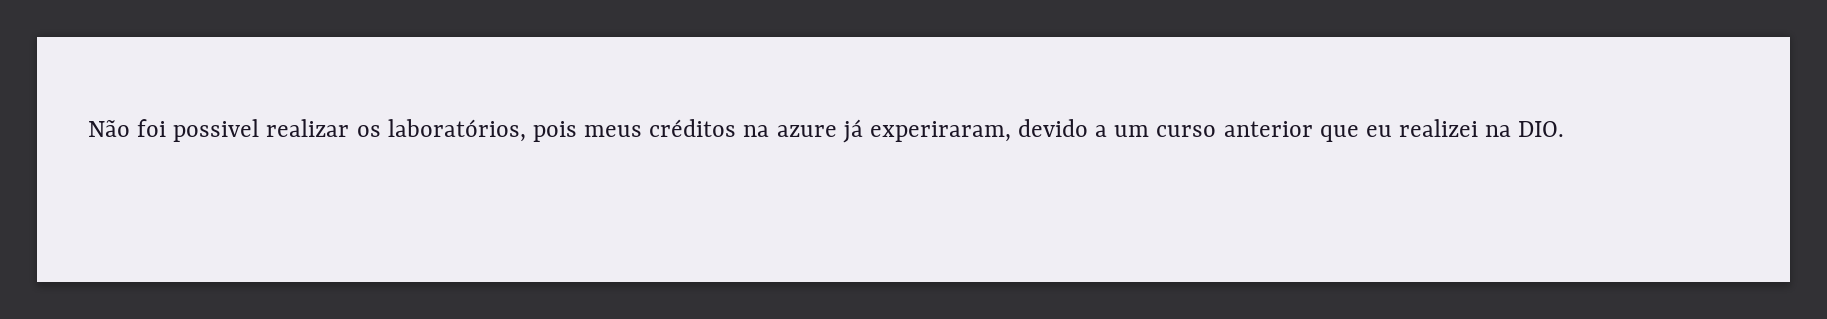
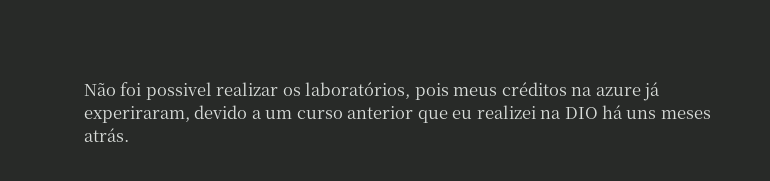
[1518,121,1565,137] DIO. -> [564,105,711,119] [84,128,129,142] DIO há uns meses atrás.

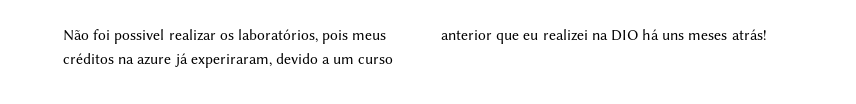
[84,128,129,142] atrás. -> [731,29,767,40] atrás!

